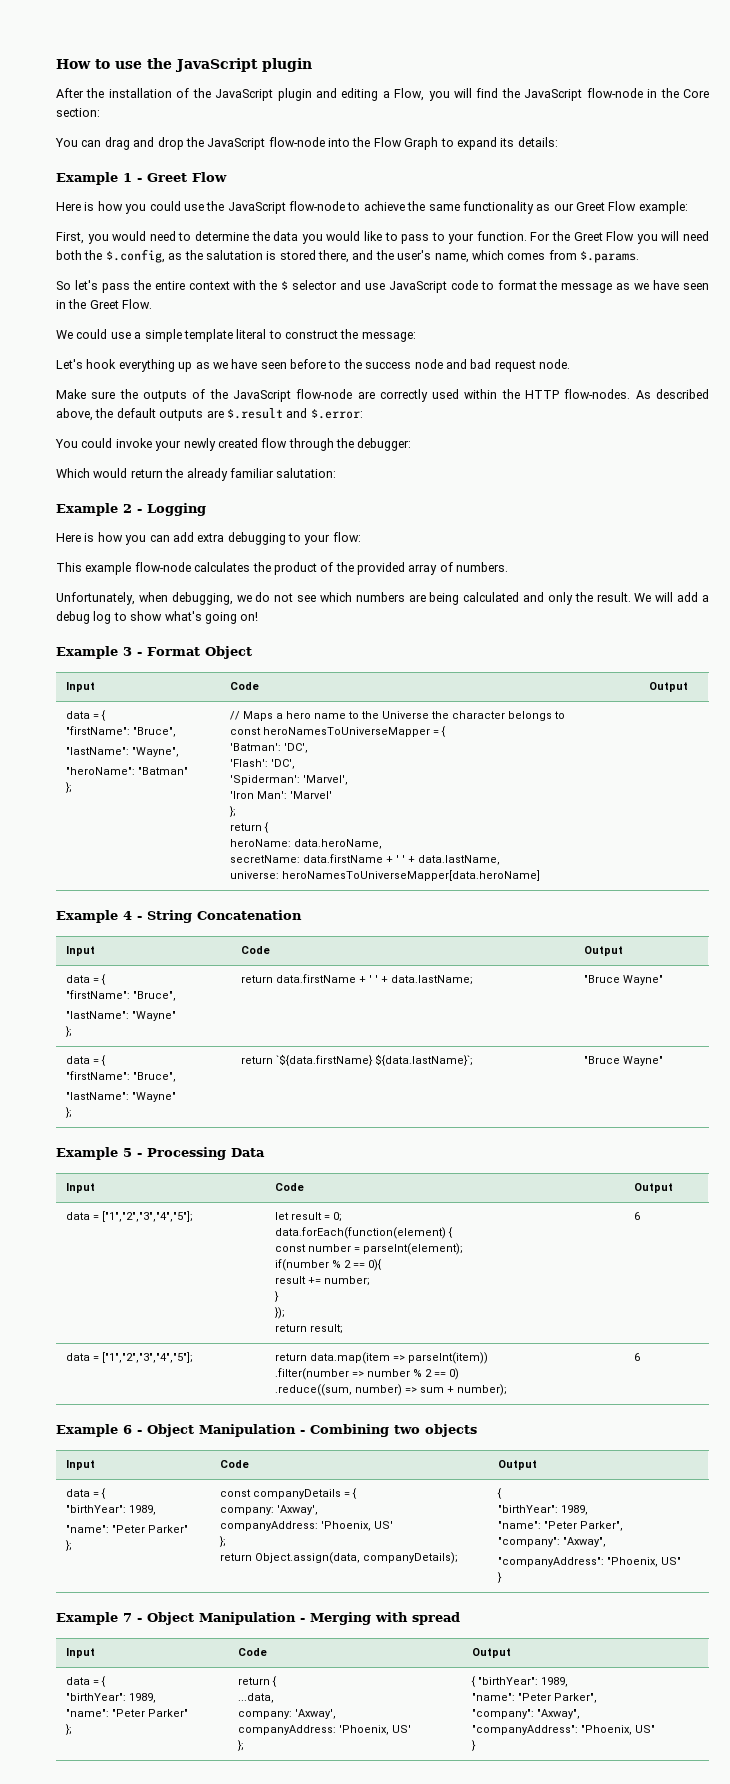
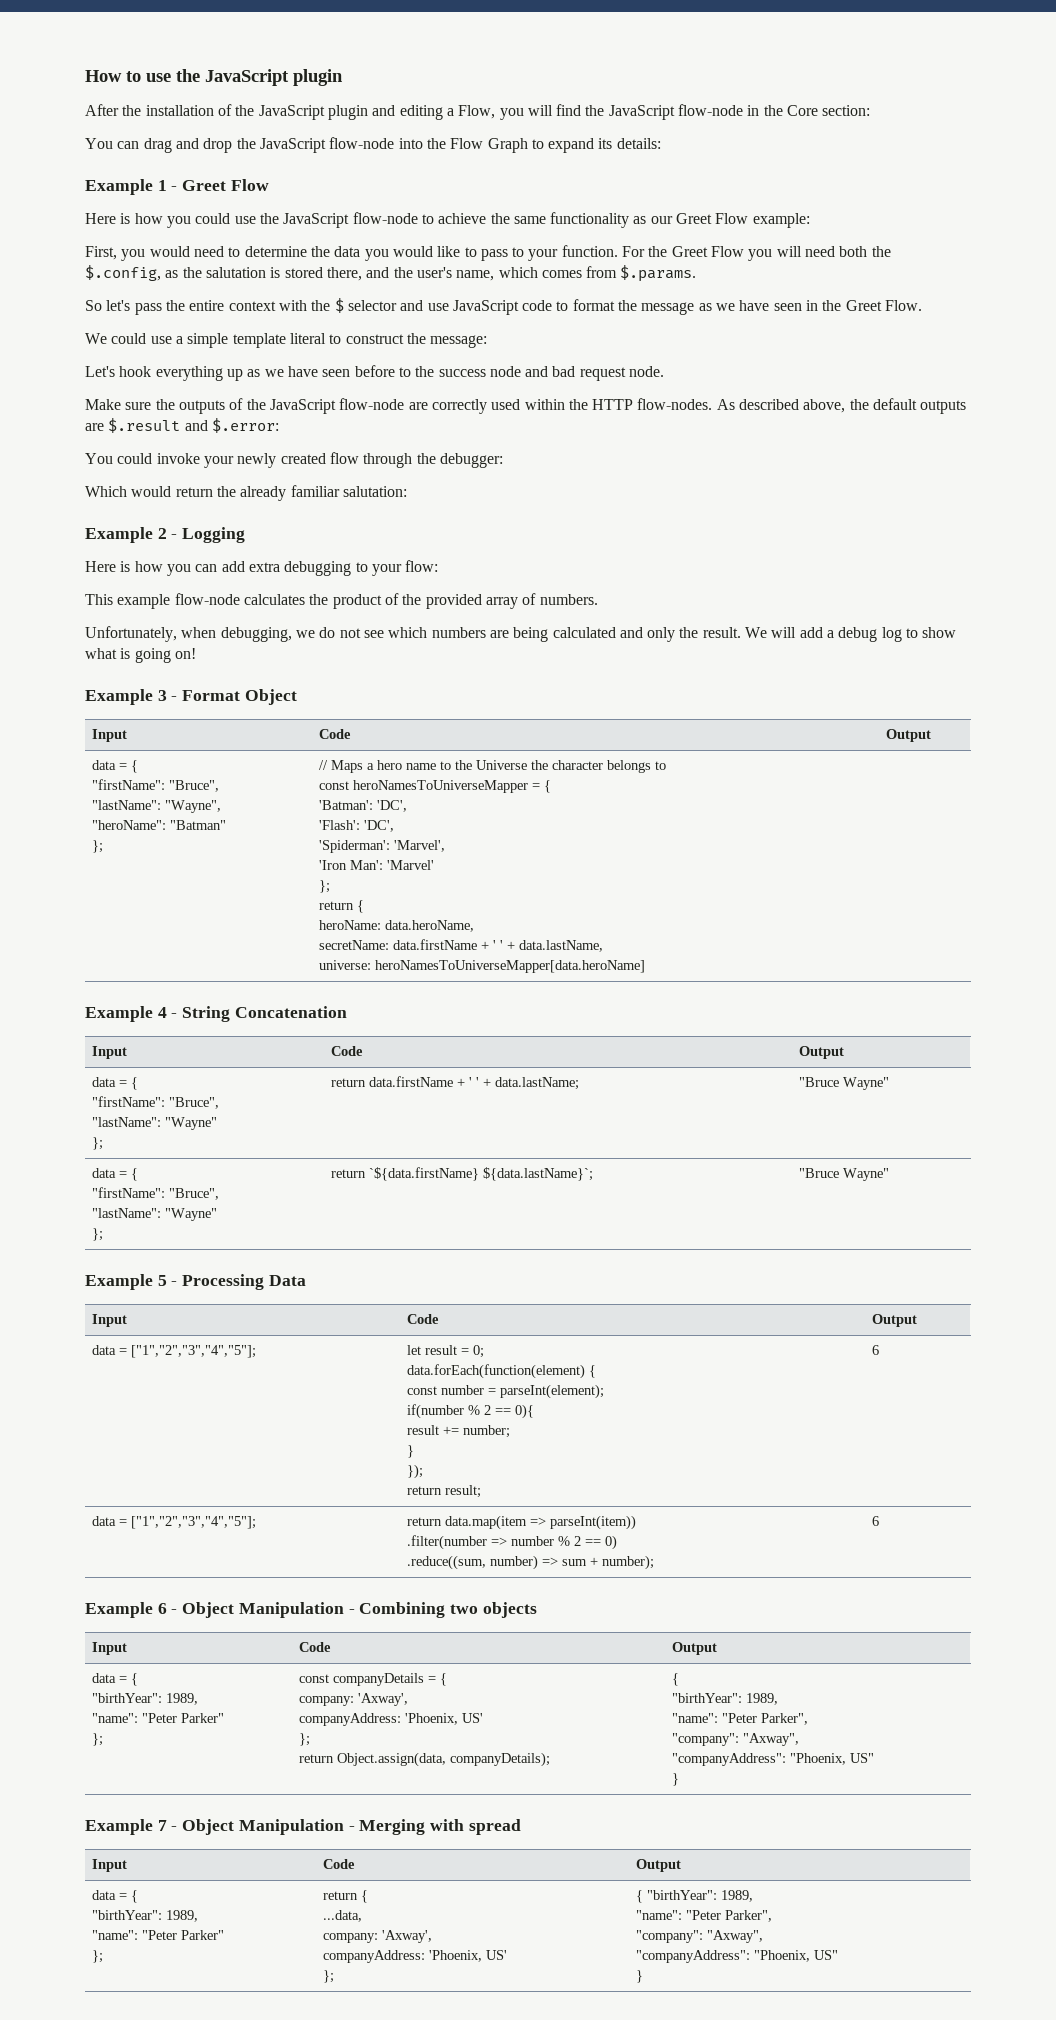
[164,611,202,621] what's -> [85,648,131,659] what is

